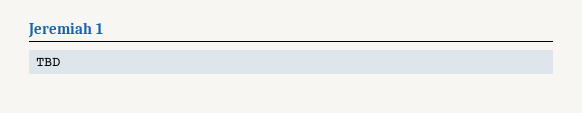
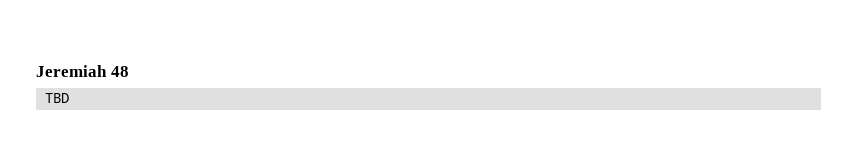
[96,23,104,34] 1 -> [110,66,129,77] 48

